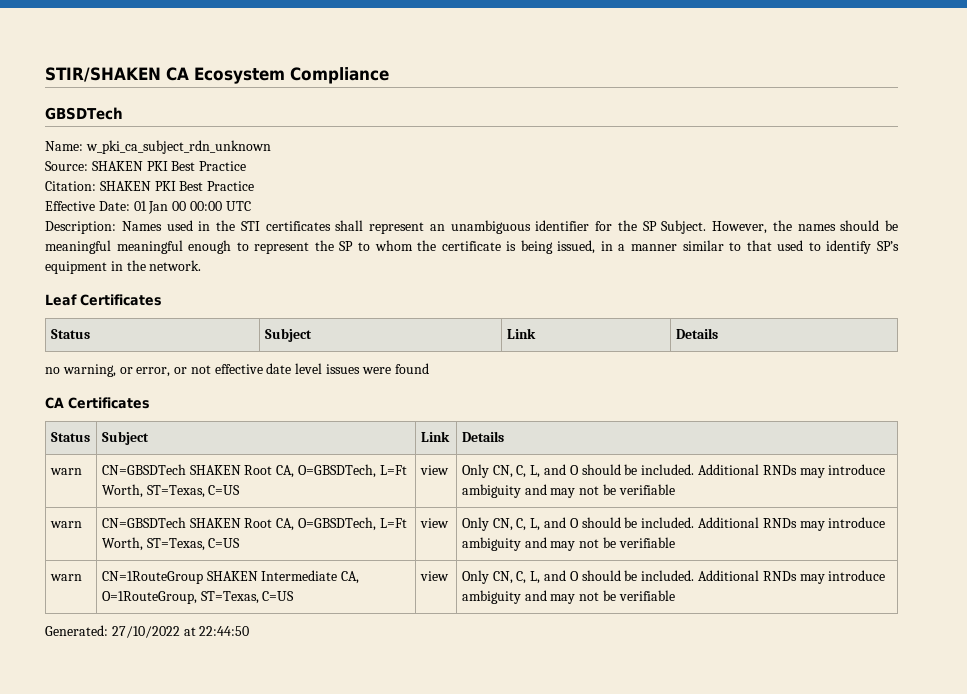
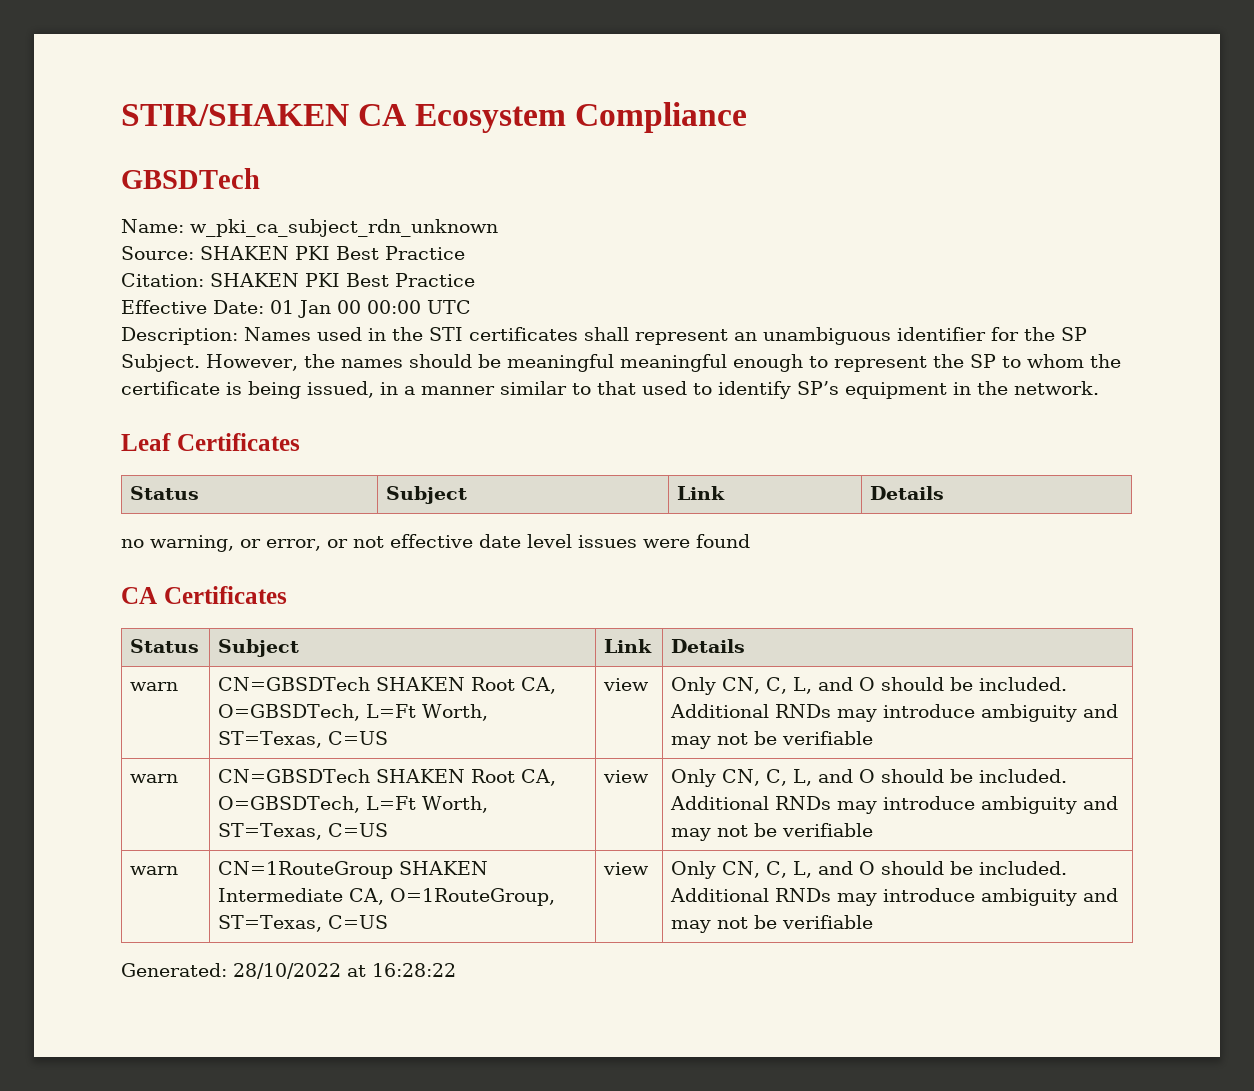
[111,626,250,638] 27/10/2022 at 22:44:50 -> [233,963,456,979] 28/10/2022 at 16:28:22

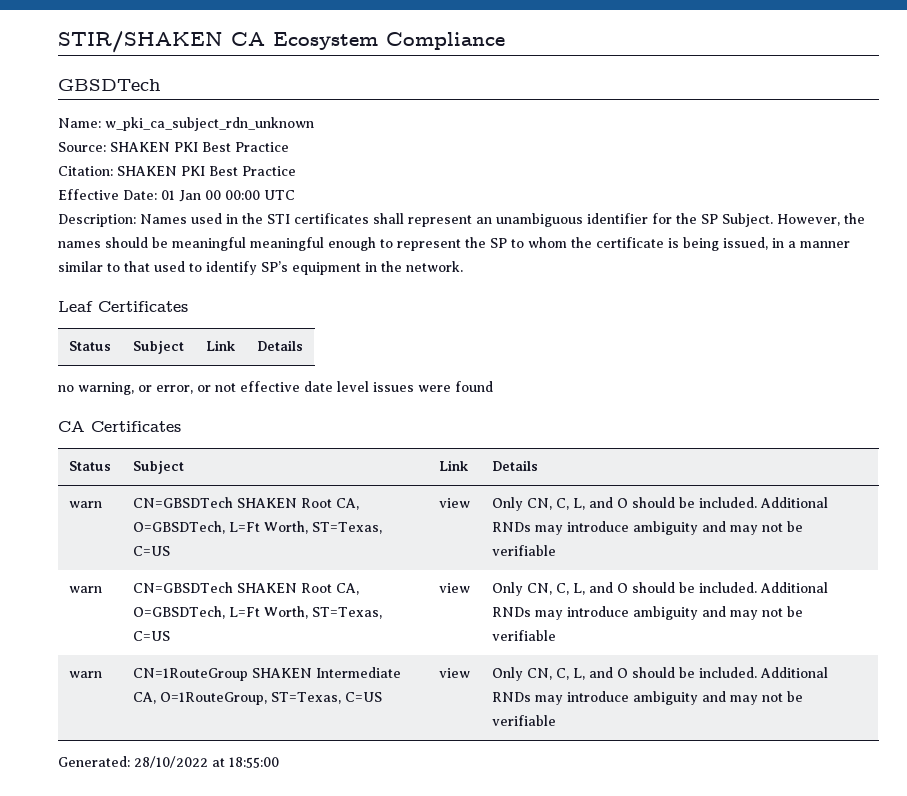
[372,963,456,977] 16:28:22 -> [229,757,279,768] 18:55:00

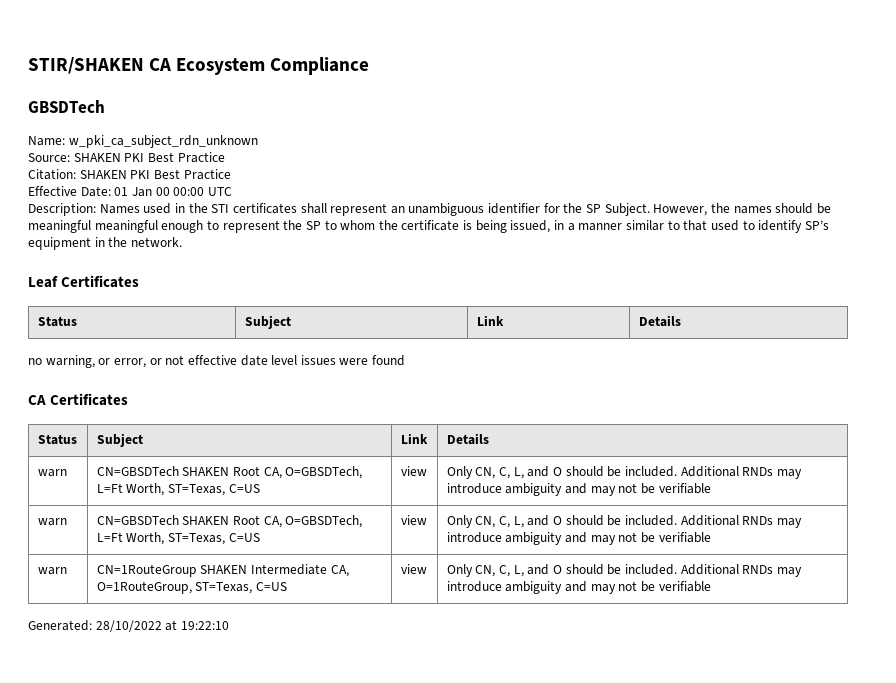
[229,757,279,768] 18:55:00 -> [180,621,229,630] 19:22:10

